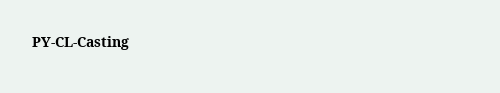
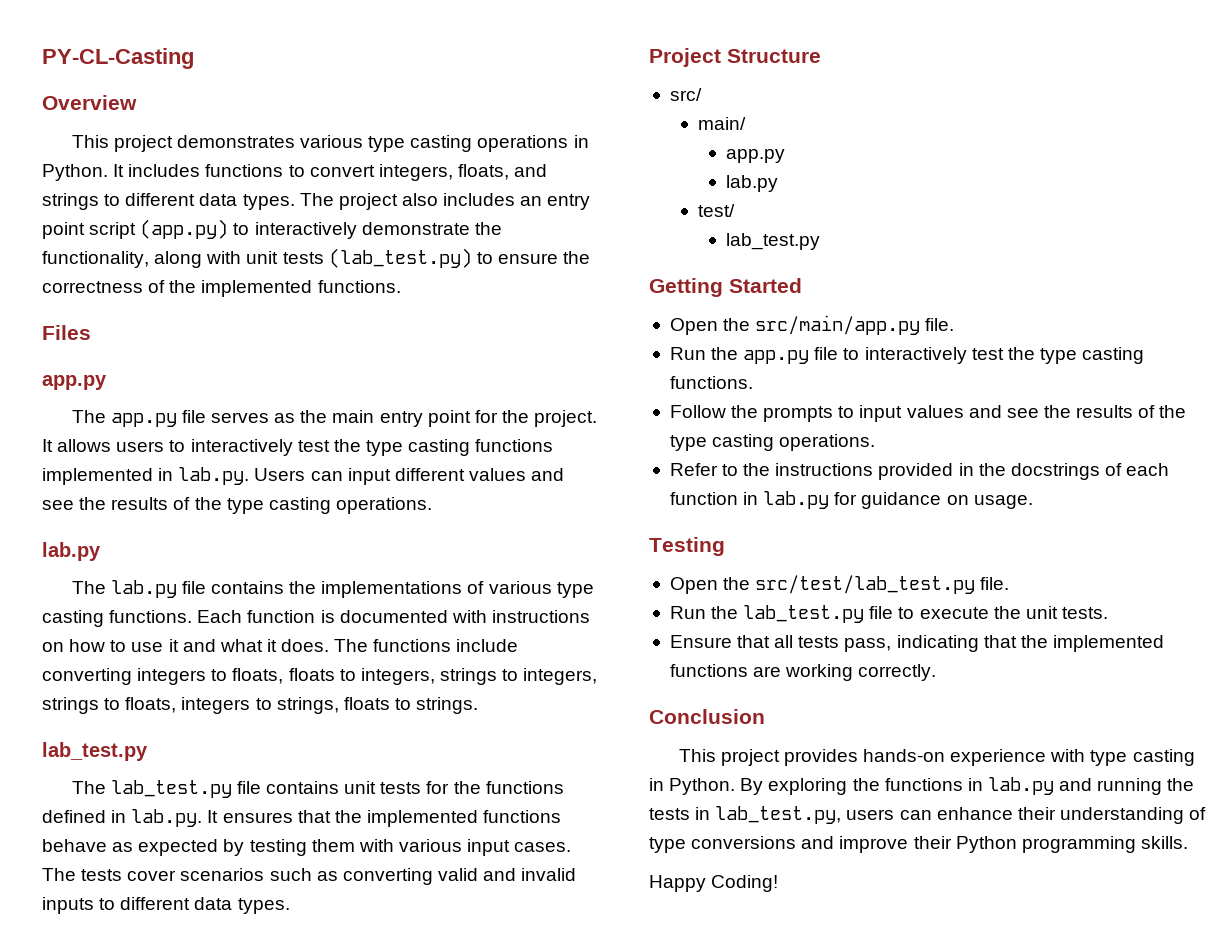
(129, 43) none -> [42,95,137,110] [71,135,589,152] [42,164,548,181] [42,193,591,210] [42,219,502,239] [42,248,591,268] [42,280,401,297] [42,325,91,340] [42,375,107,390] [71,410,598,427] [42,439,554,456] [42,467,565,485] [42,497,432,514] [42,542,101,561] [71,580,594,598] [42,610,590,627] [42,639,519,652] [42,668,598,685] [42,697,479,714] [42,742,148,761] [71,780,564,798] [42,809,562,827] [42,839,572,856] [42,868,577,885] [42,897,290,914] [649,48,821,67] [669,88,702,101] [698,117,747,130] [726,149,786,163] [726,175,779,192] [698,204,736,217] [726,233,821,250] [649,278,802,297] [669,315,955,335] [669,347,1145,364] [669,376,753,389] [669,405,1187,422] [669,434,876,451] [669,463,1170,480] [669,491,1033,509] [649,537,725,556] [669,575,1010,594] [669,605,1108,623] [669,635,1164,652] [669,664,937,681] [649,709,765,724] [678,749,1195,766] [649,777,1195,795] [649,806,1207,824] [649,836,1188,853] [649,875,779,892] // Overview // This project demonstrates various type casting operations in Python. It includes functions to convert integers, floats, and strings to different data types. The project also includes an entry point script (app.py) to interactively demonstrate the functionality, along with unit tests (lab_test.py) to ensure the correctness of the implemented functions. // Files // app.py // The app.py file serves as the main entry point for the project. It allows users to interactively test the type casting functions implemented in lab.py. Users can input different values and see the results of the type casting operations. // lab.py // The lab.py file contains the implementations of various type casting functions. Each function is documented with instructions on how to use it and what it does. The functions include converting integers to floats, floats to integers, strings to integers, strings to floats, integers to strings, floats to strings. // lab_test.py // The lab_test.py file contains unit tests for the functions defined in lab.py. It ensures that the implemented functions behave as expected by testing them with various input cases. The tests cover scenarios such as converting valid and invalid inputs to different data types. // Project Structure // src/ // main/ // app.py // lab.py // test/ // lab_test.py // Getting Started // Open the src/main/app.py file. // Run the app.py file to interactively test the type casting functions. // Follow the prompts to input values and see the results of the type casting operations. // Refer to the instructions provided in the docstrings of each function in lab.py for guidance on usage. // Testing // Open the src/test/lab_test.py file. // Run the lab_test.py file to execute the unit tests. // Ensure that all tests pass, indicating that the implemented functions are working correctly. // Conclusion // This project provides hands-on experience with type casting in Python. By exploring the functions in lab.py and running the tests in lab_test.py, users can enhance their understanding of type conversions and improve their Python programming skills. // Happy Coding!

